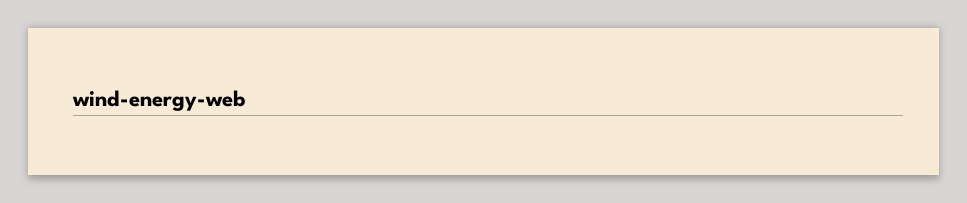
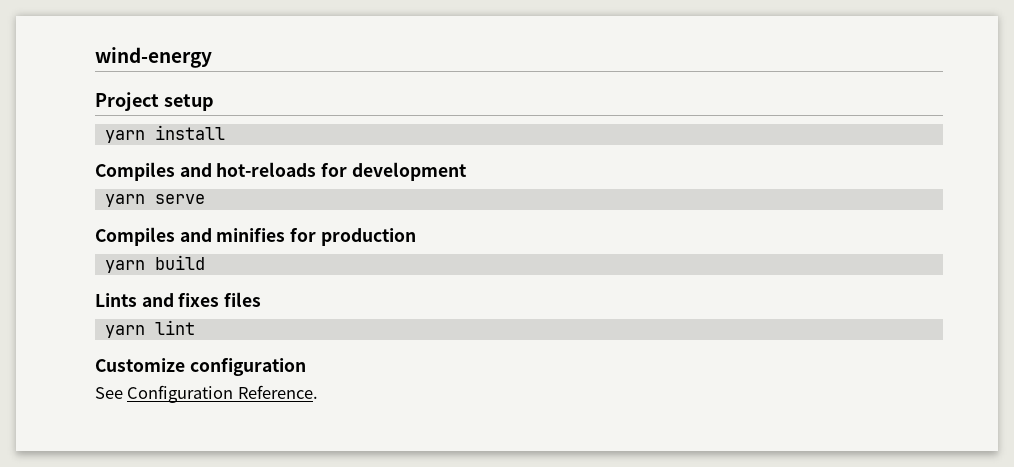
[72,90,246,111] wind-energy-web -> [95,47,212,68] [95,92,214,111] [104,125,225,143] [95,162,467,181] [104,194,205,207] [95,227,416,246] [104,255,205,273] [95,292,262,307] [104,320,195,338] [95,357,306,376] [95,385,318,403] wind-energy // Project setup // yarn install // Compiles and hot-reloads for development // yarn serve // Compiles and minifies for production // yarn build // Lints and fixes files // yarn lint // Customize configuration // See Configuration Reference.

